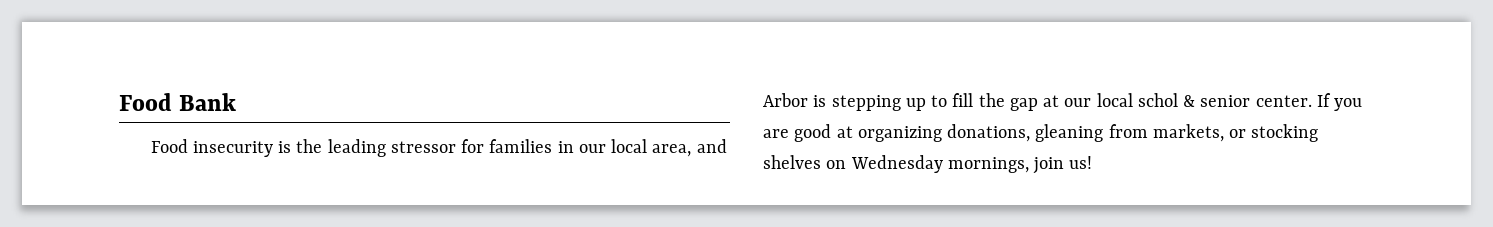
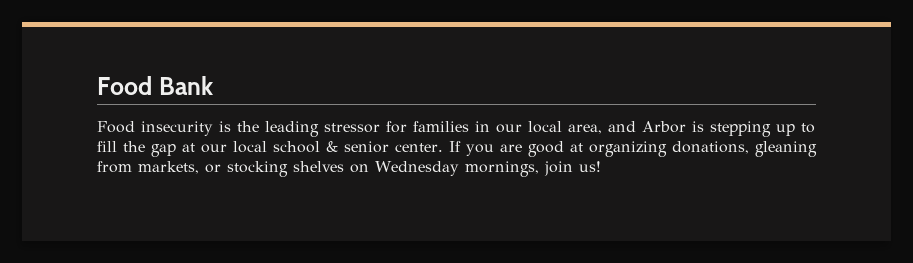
[1137,93,1178,107] schol -> [273,141,320,153] school

